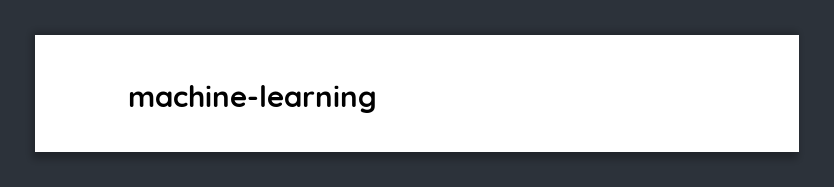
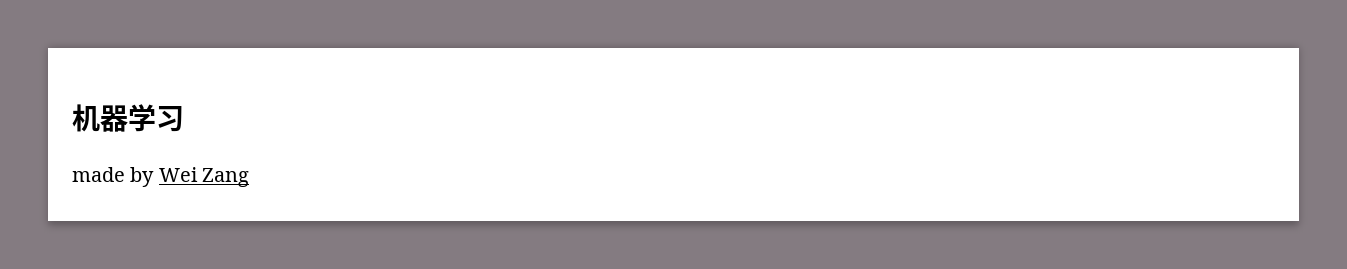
[128,85,377,113] machine-learning -> [72,104,184,132] [72,167,250,187] 机器学习 // made by Wei Zang

